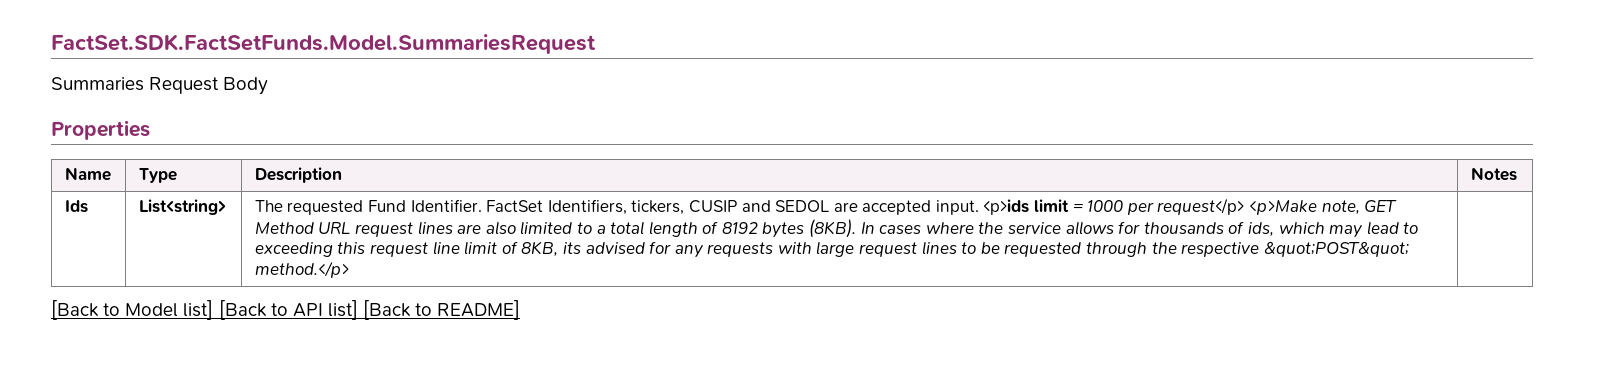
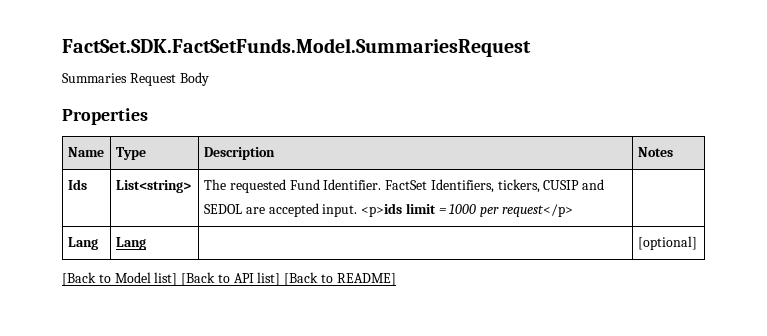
[1249,200,1398,215] [254,219,1419,238] [254,241,1409,258] [254,261,349,278] <p>Make note, GET Method URL request lines are also limited to a total length of 8192 bytes (8KB). In cases where the service allows for thousands of ids, which may lead to exceeding this request line limit of 8KB, its advised for any requests with large request lines to be requested through the respective &quot;POST&quot; method.</p> | -> [67,237,98,250] [115,237,146,250] [637,236,697,250] | // Lang | Lang | | [optional]

